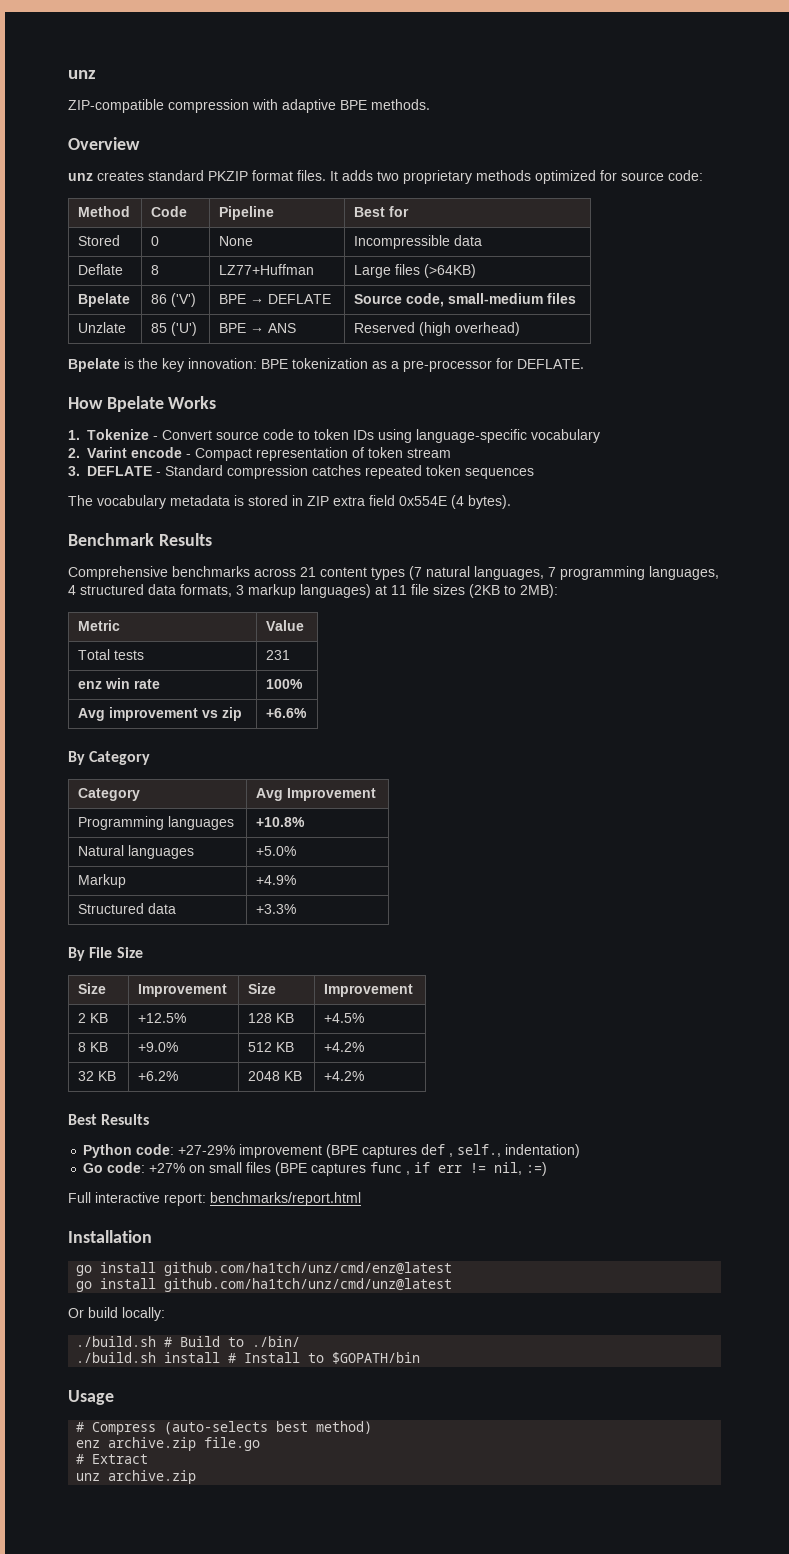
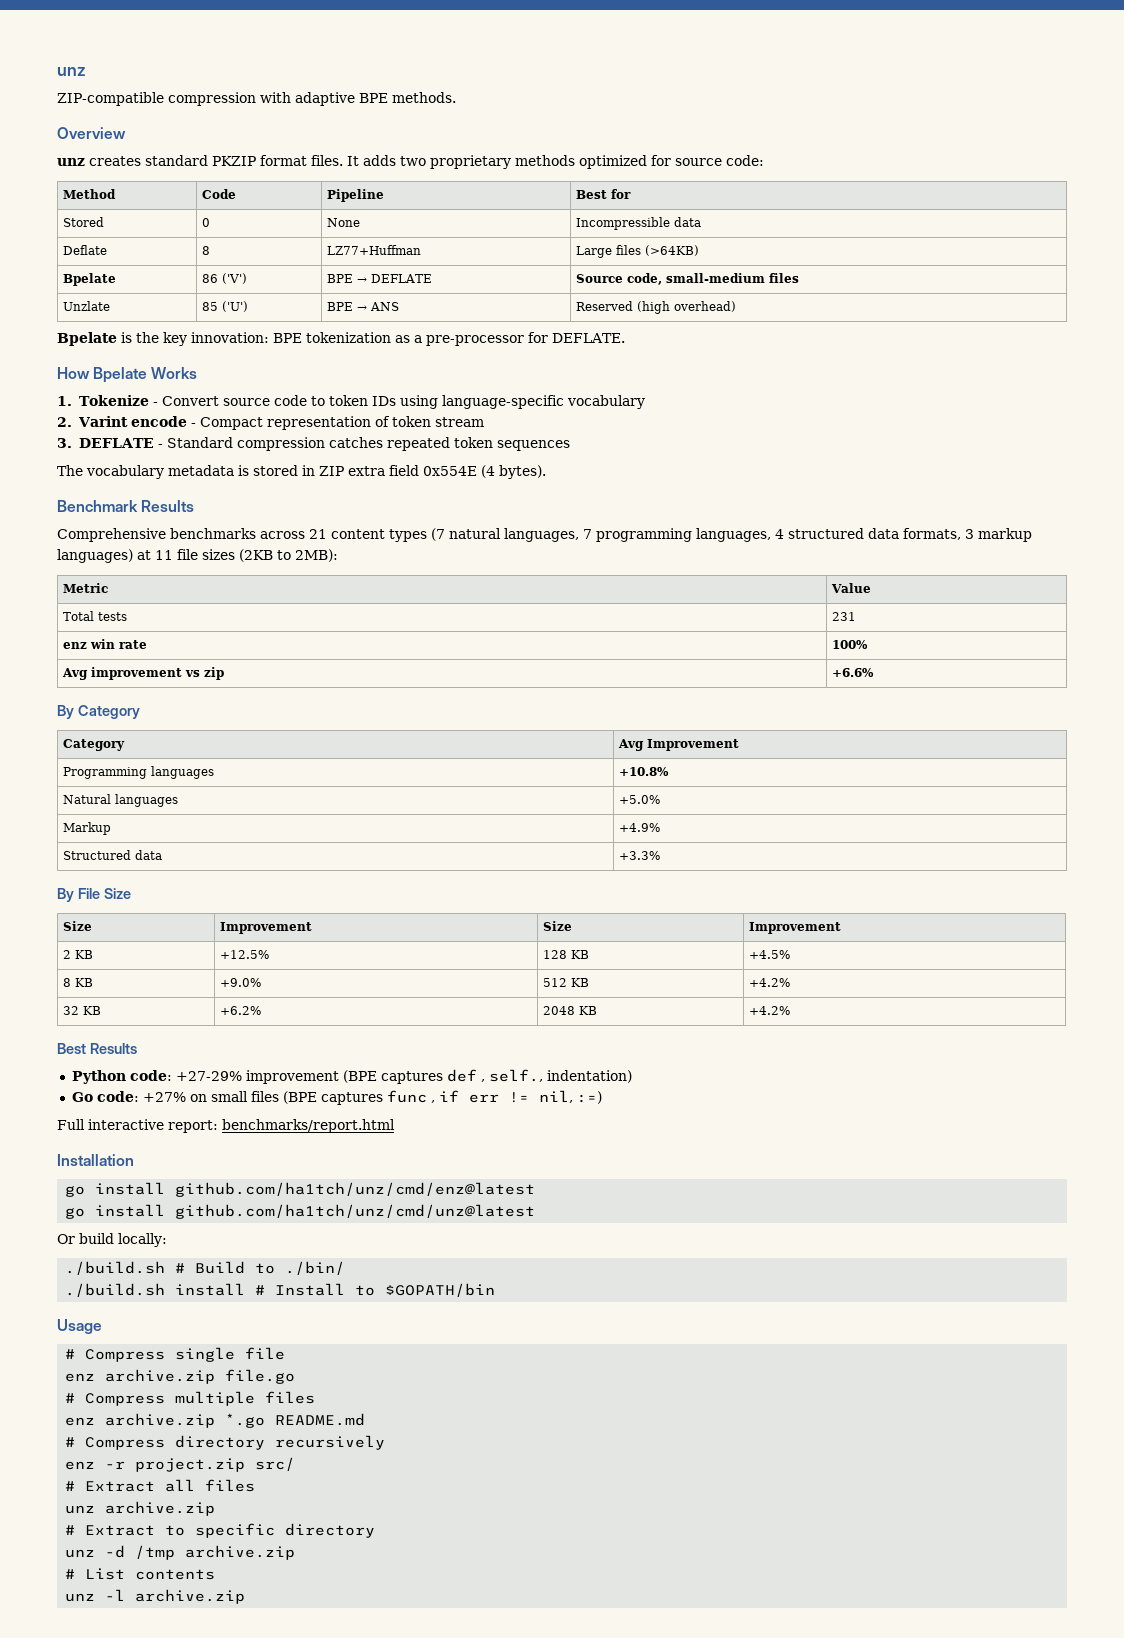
[164,1421,373,1435] (auto-selects best method) -> [175,1347,286,1362] single file
[76,1454,149,1464] // # Extract -> [65,1391,316,1406] [65,1413,366,1428] [65,1435,386,1450] [65,1457,296,1472] [65,1479,256,1492] // # Compress multiple files // enz archive.zip *.go README.md // # Compress directory recursively // enz -r project.zip src/ // # Extract all files
(197, 1477) none -> [65,1523,376,1538] [65,1545,296,1560] [65,1568,216,1580] [65,1589,246,1604] // # Extract to specific directory // unz -d /tmp archive.zip // # List contents // unz -l archive.zip

